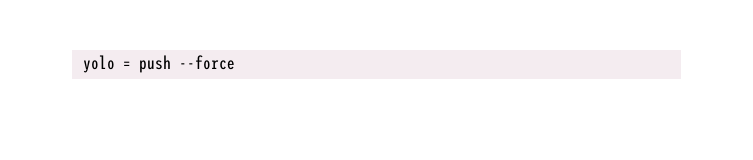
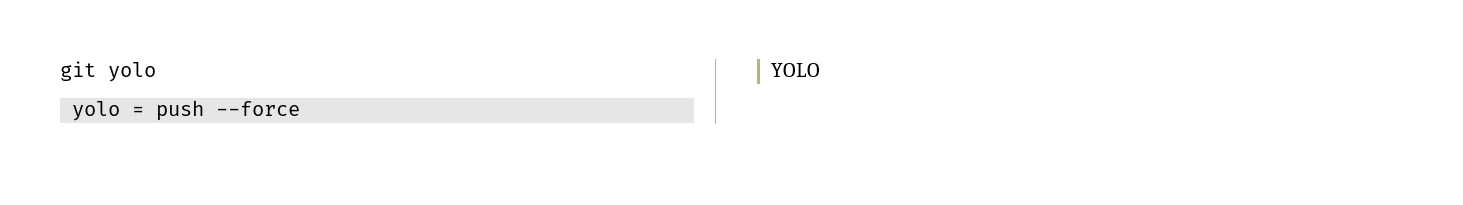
(82, 64) none -> [60,61,156,82] git yolo //
(235, 62) none -> [771,63,821,77] // YOLO

